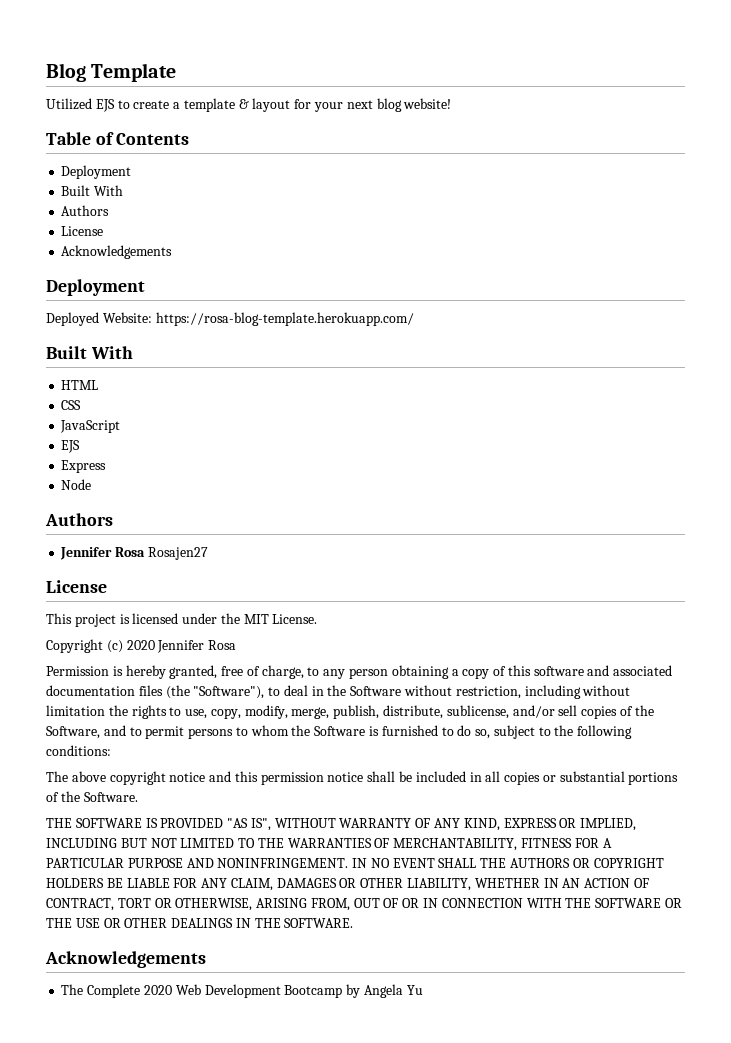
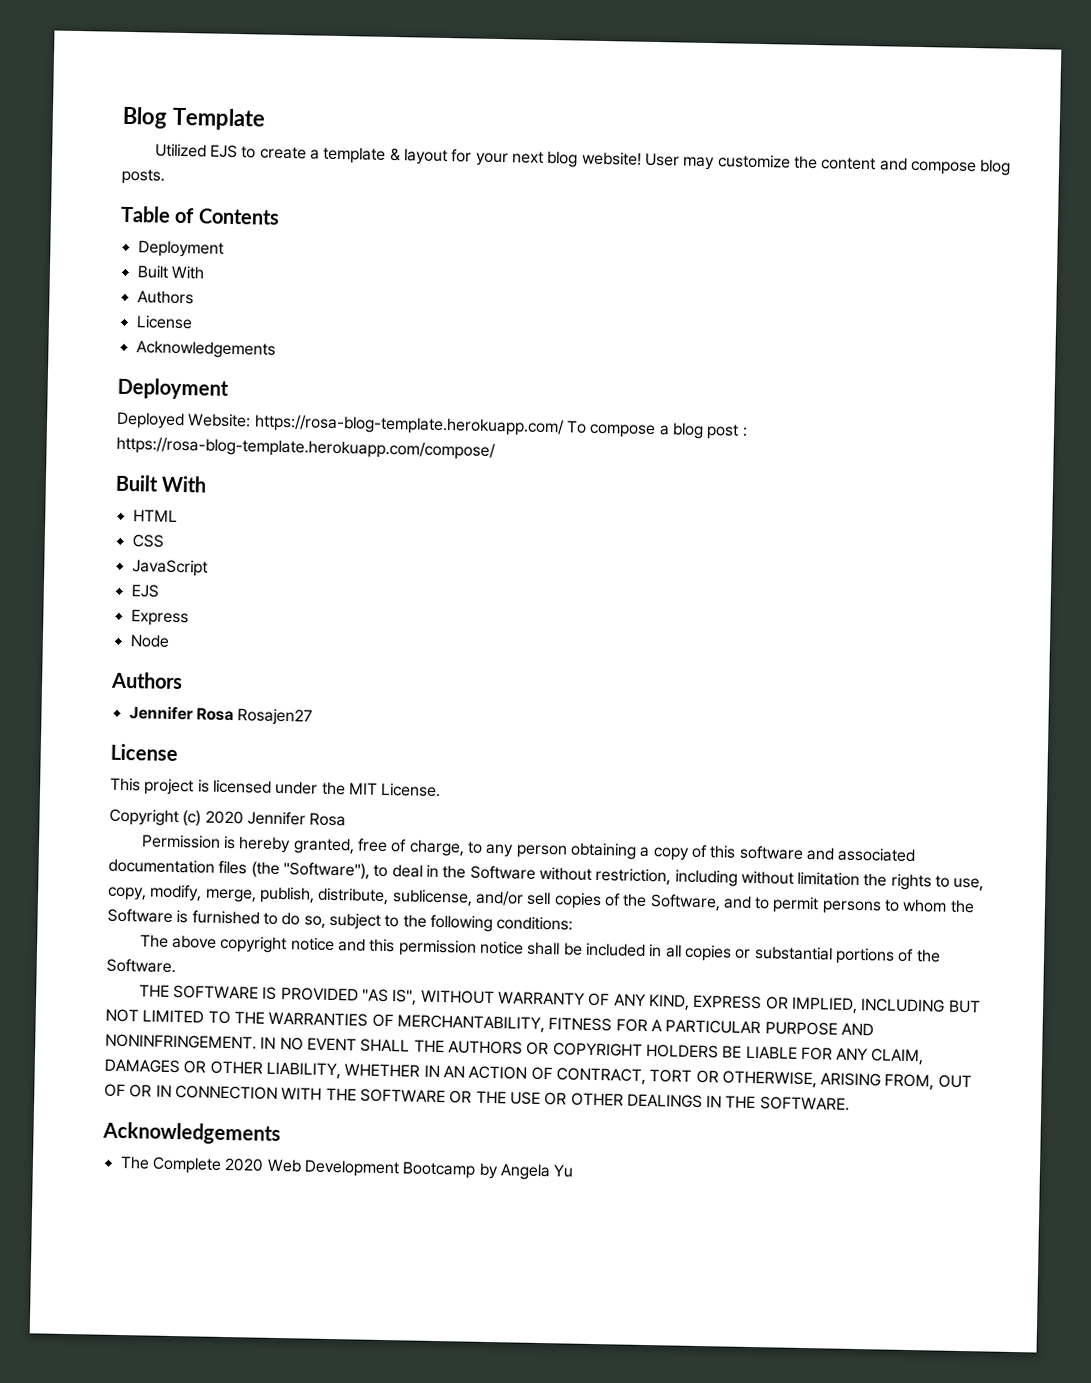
(452, 103) none -> [644,152,1012,176] [121,168,165,185] User may customize the content and compose blog posts.
(414, 319) none -> [565,420,748,440] [116,436,496,461] To compose a blog post : https://rosa-blog-template.herokuapp.com/compose/

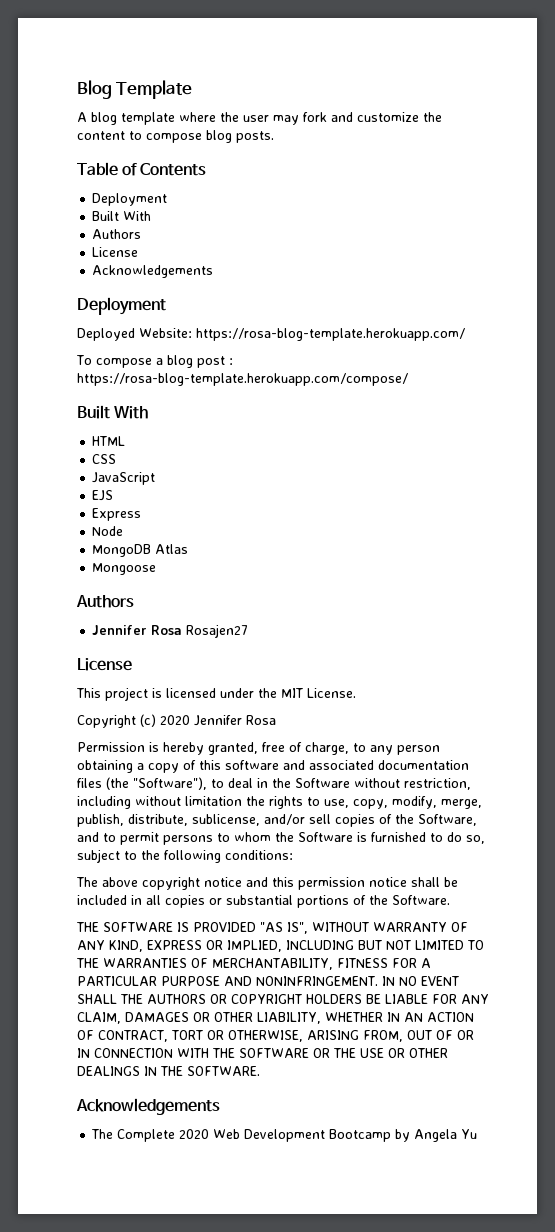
[154,143,716,171] Utilized EJS to create a template & layout for your next blog website! User may -> [77,112,353,125] A blog template where the user may fork and
[878,157,908,171] and -> [129,131,142,140] to
(565, 425) none -> (465, 334) //
(170, 641) none -> [92,544,189,557] [92,563,157,575] // MongoDB Atlas // Mongoose

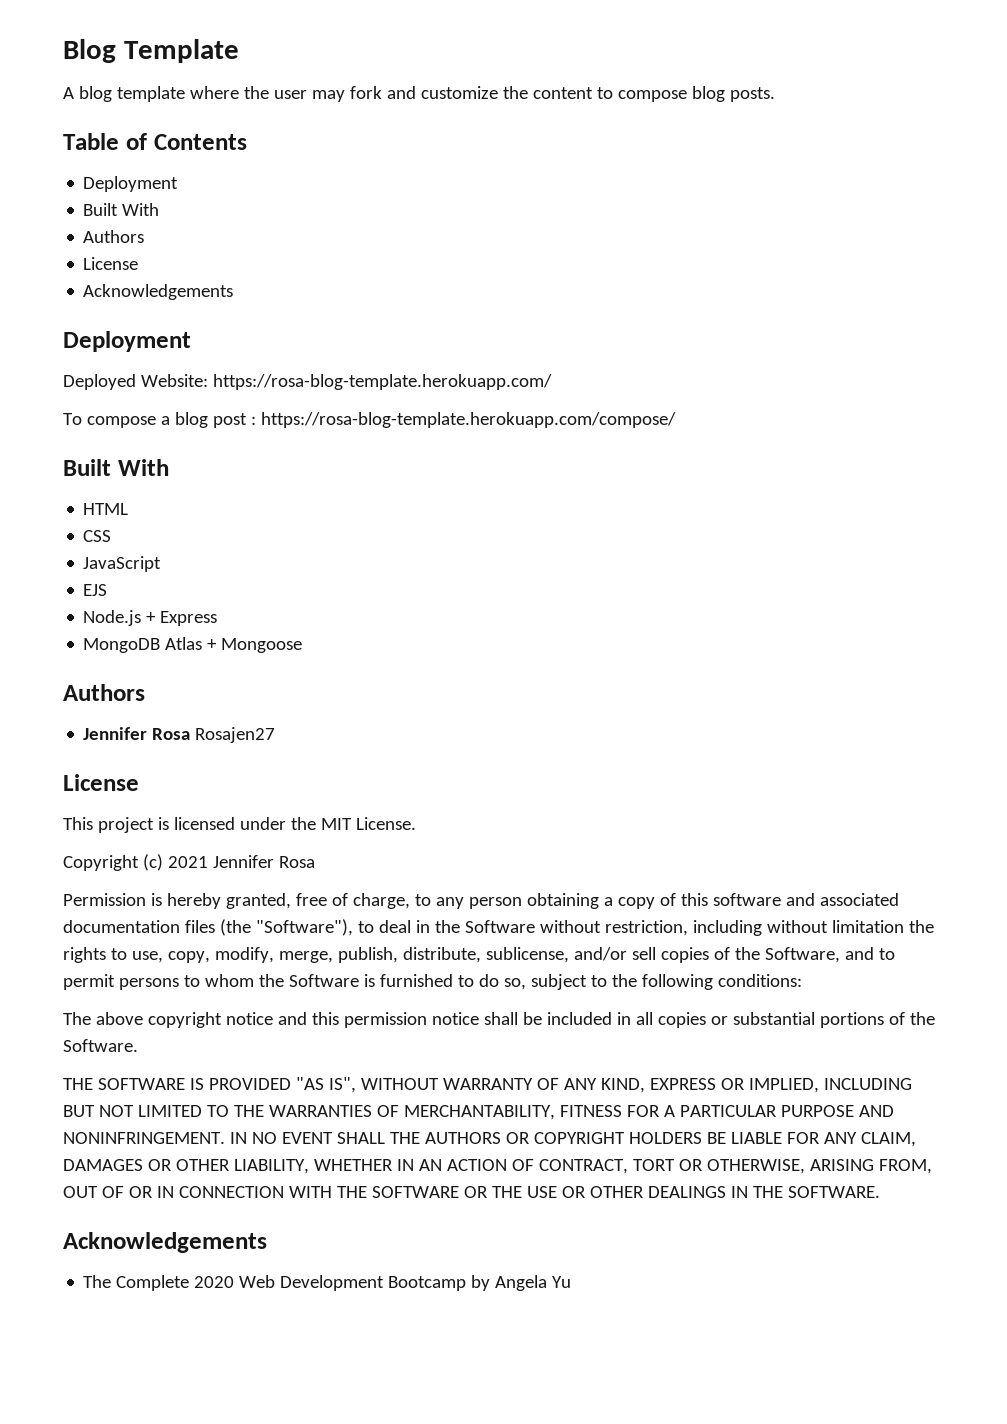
(114, 495) none -> [83,610,157,626] Node.js +
[92,526,124,536] // Node -> (218, 618) none
(189, 549) // -> [207,639,218,650] +
[160,715,190,725] 2020 -> [167,856,208,868] 2021

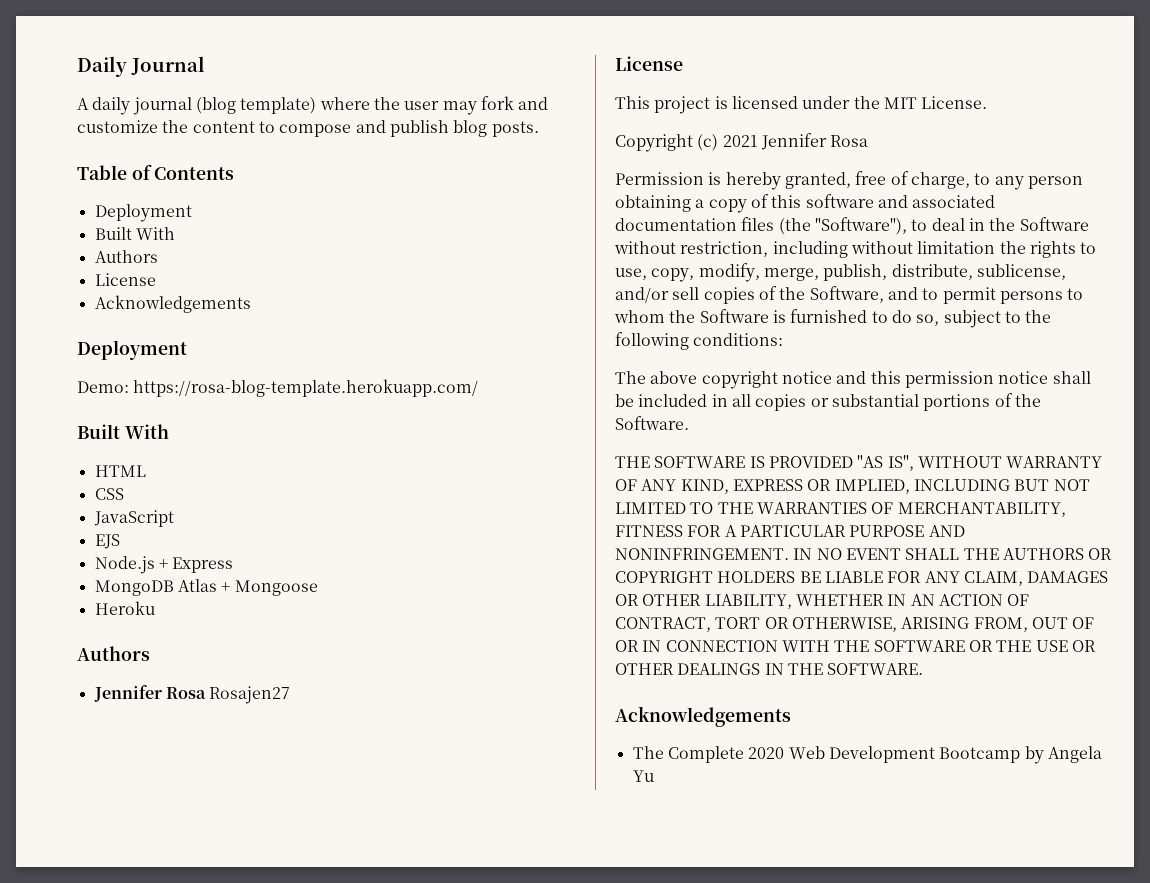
[63,39,239,63] [63,86,185,102] Blog Template // A blog template -> [77,56,205,77] [77,97,317,115] Daily Journal // A daily journal (blog template)
(687, 96) none -> [355,120,449,137] and publish
[63,374,208,390] Deployed Website: -> [77,381,129,393] Demo:
[63,412,676,428] // To compose a blog post : https://rosa-blog-template.herokuapp.com/compose/ -> (479, 388) none
(303, 645) none -> [94,601,155,615] // Heroku

